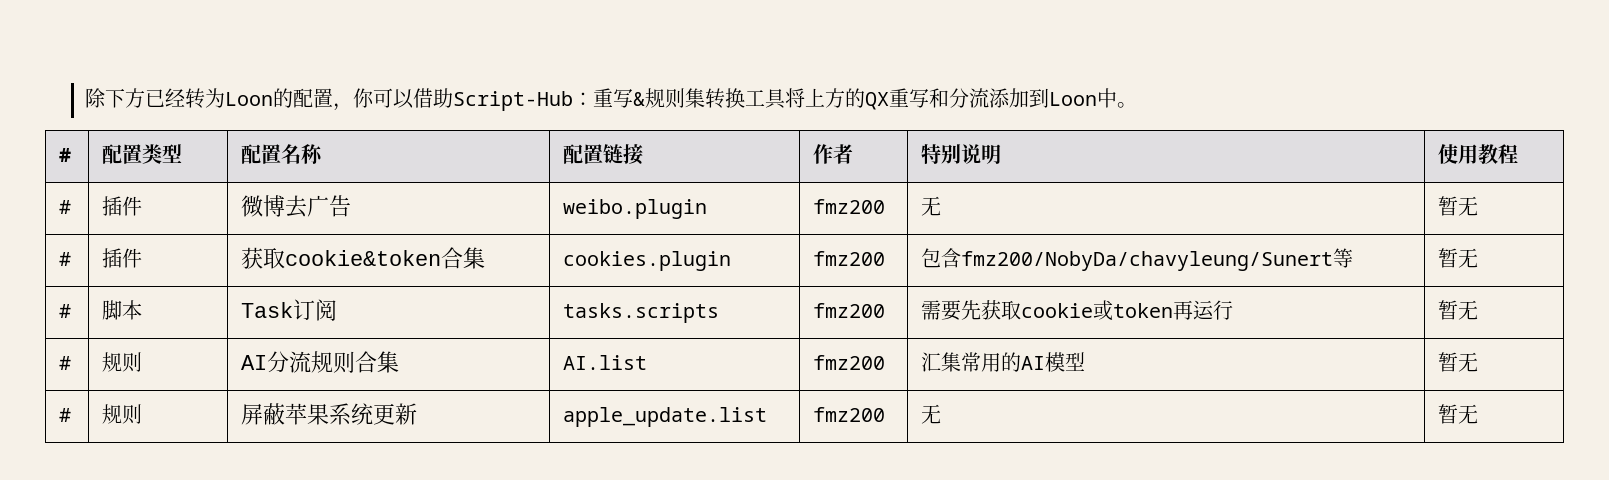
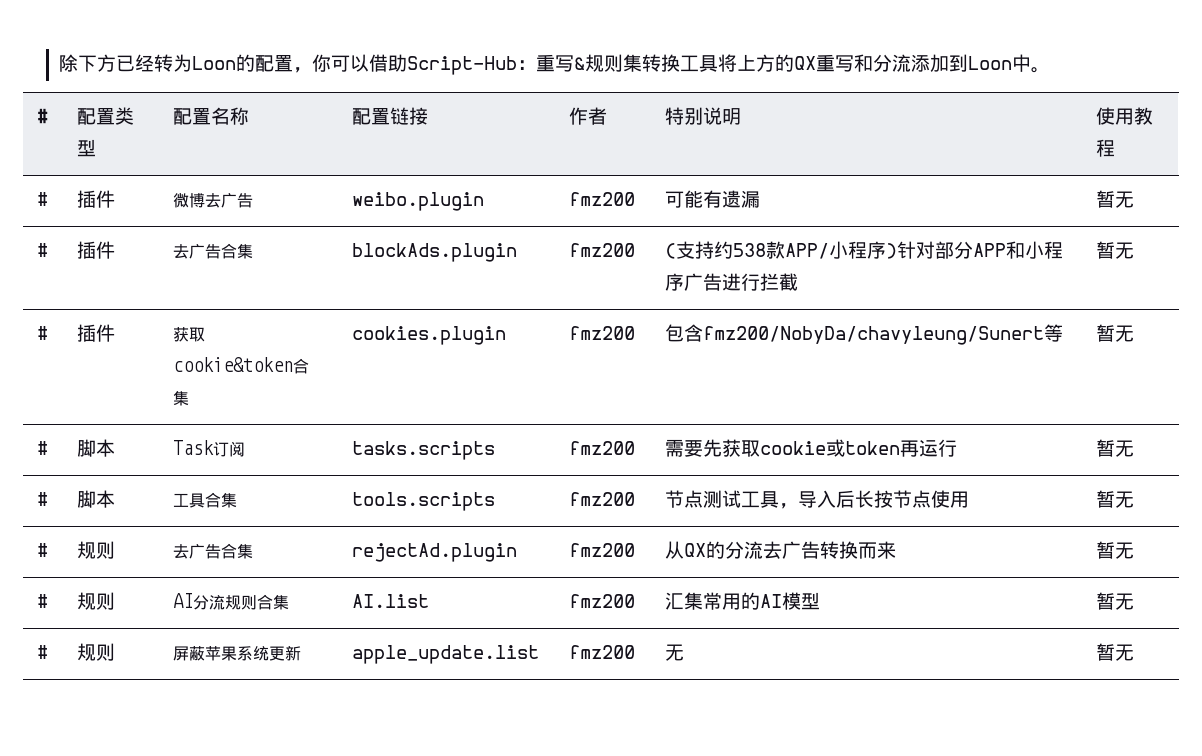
[920,196,941,216] 无 -> [665,190,761,208] [1096,190,1135,208] [37,243,49,257] [77,241,116,259] [173,243,254,259] [352,243,518,262] [569,243,636,257] [665,241,1064,259] [665,273,799,291] 可能有遗漏 | 暂无 // # | 插件 | 去广告合集 | blockAds.plugin | fmz200 | (支持约538款APP/小程序)针对部分APP和小程序广告进行拦截
(1478, 310) none -> [37,492,49,506] [77,490,116,508] [173,492,238,508] [352,492,496,511] [569,492,636,506] [665,490,970,509] [1096,490,1135,508] [37,543,49,557] [77,541,116,559] [173,543,254,559] [352,543,518,562] [569,543,636,557] [665,541,897,559] [1096,541,1135,559] // # | 脚本 | 工具合集 | tools.scripts | fmz200 | 节点测试工具，导入后长按节点使用 | 暂无 // # | 规则 | 去广告合集 | rejectAd.plugin | fmz200 | 从QX的分流去广告转换而来 | 暂无

